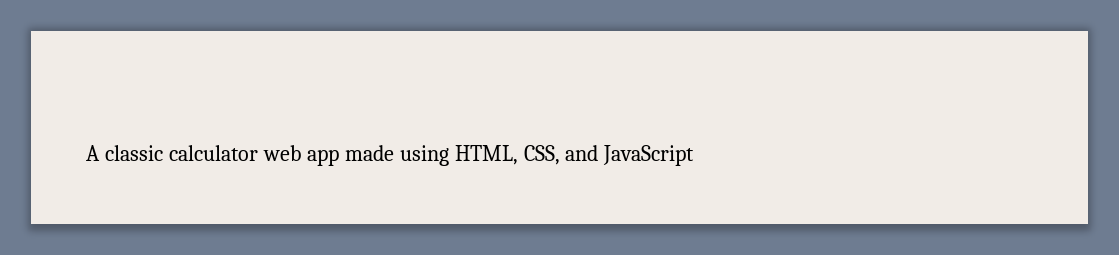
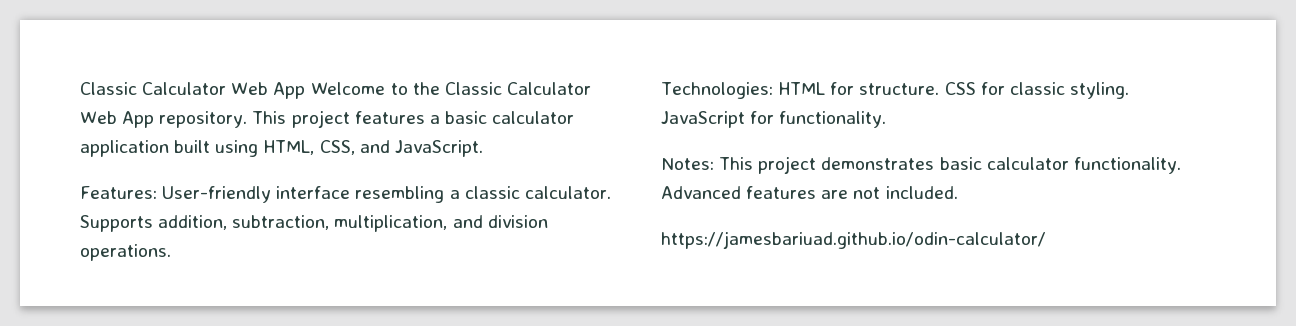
[86,145,695,166] A classic calculator web app made using HTML, CSS, and JavaScript -> [80,82,592,99] [80,110,575,128] [80,140,483,157] [80,186,611,203] [80,215,548,232] [80,244,171,261] [661,82,1129,99] [661,111,887,128] [661,156,1181,174] [661,186,958,199] [661,231,1046,249] Classic Calculator Web App Welcome to the Classic Calculator Web App repository. This project features a basic calculator application built using HTML, CSS, and JavaScript. // Features: User-friendly interface resembling a classic calculator. Supports addition, subtraction, multiplication, and division operations. // Technologies: HTML for structure. CSS for classic styling. JavaScript for functionality. // Notes: This project demonstrates basic calculator functionality. Advanced features are not included. // https://jamesbariuad.github.io/odin-calculator/

